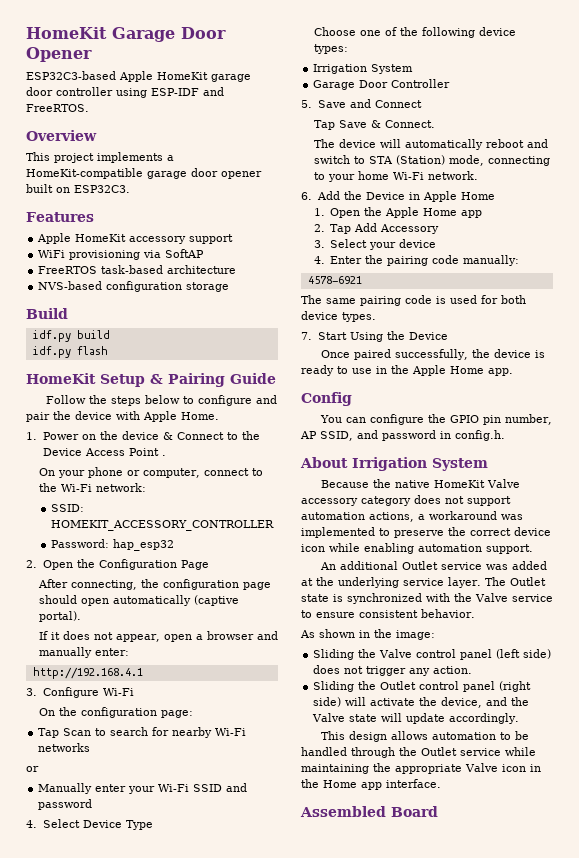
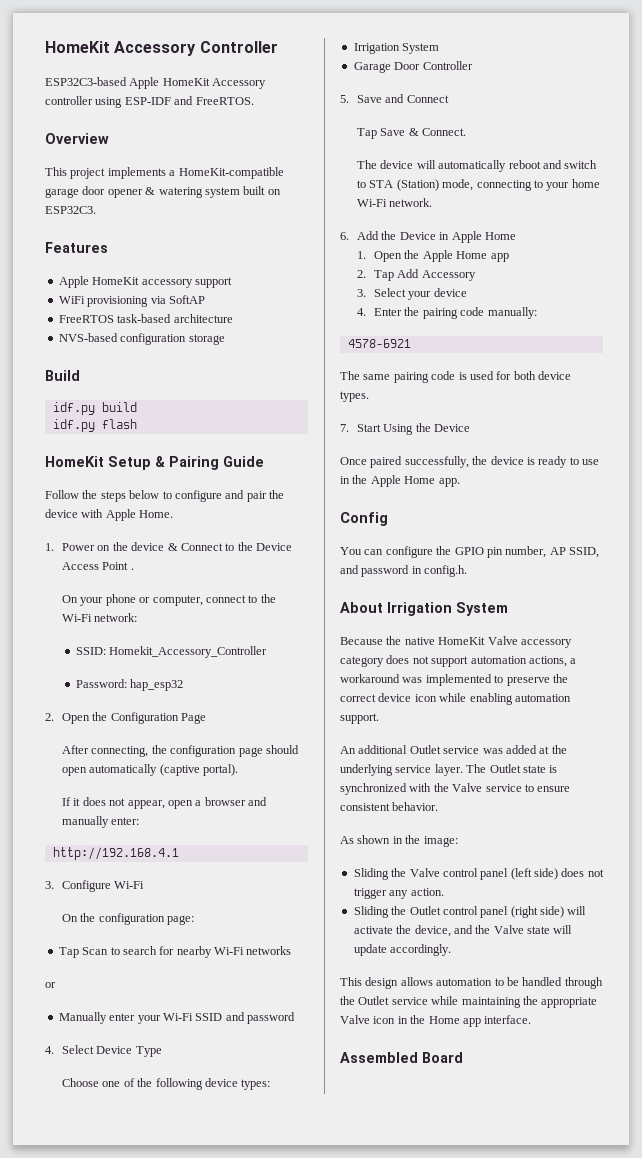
[26,27,226,42] [26,47,92,62] HomeKit Garage Door Opener -> [45,41,278,56] HomeKit Accessory Controller
[211,74,251,82] [26,87,53,96] garage door -> [212,78,267,89] Accessory
(262, 175) none -> [145,187,240,198] & watering system
[50,520,274,531] HOMEKIT_ACCESSORY_CONTROLLER -> [109,646,268,658] Homekit_Accessory_Controller

